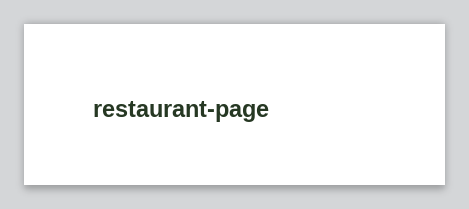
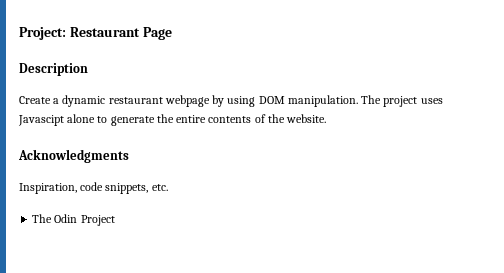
[93,101,269,122] restaurant-page -> [19,27,172,40] [19,63,88,76] [19,95,443,107] [18,114,327,126] [18,149,129,163] [19,182,168,194] [32,214,115,226] Project: Restaurant Page // Description // Create a dynamic restaurant webpage by using DOM manipulation. The project uses Javascipt alone to generate the entire contents of the website. // Acknowledgments // Inspiration, code snippets, etc. // The Odin Project

